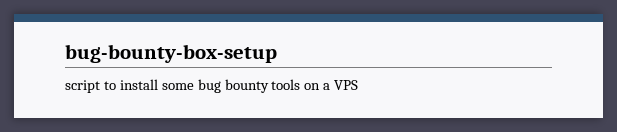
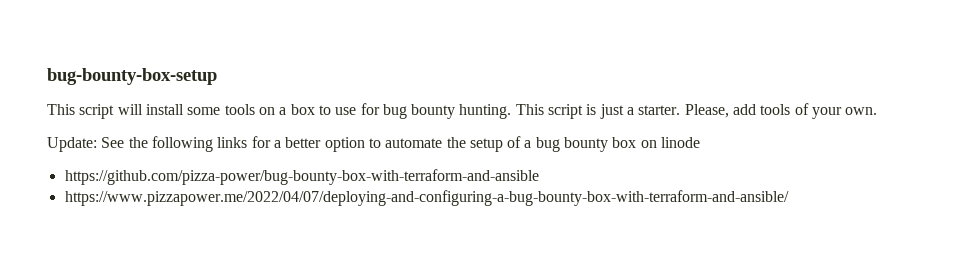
[65,79,359,93] script to install some bug bounty tools on a VPS -> [47,103,878,119] [47,136,701,152] [64,169,539,185] [64,190,789,206] This script will install some tools on a box to use for bug bounty hunting. This script is just a starter. Please, add tools of your own. // Update: See the following links for a better option to automate the setup of a bug bounty box on linode // https://github.com/pizza-power/bug-bounty-box-with-terraform-and-ansible // https://www.pizzapower.me/2022/04/07/deploying-and-configuring-a-bug-bounty-box-with-terraform-and-ansible/

